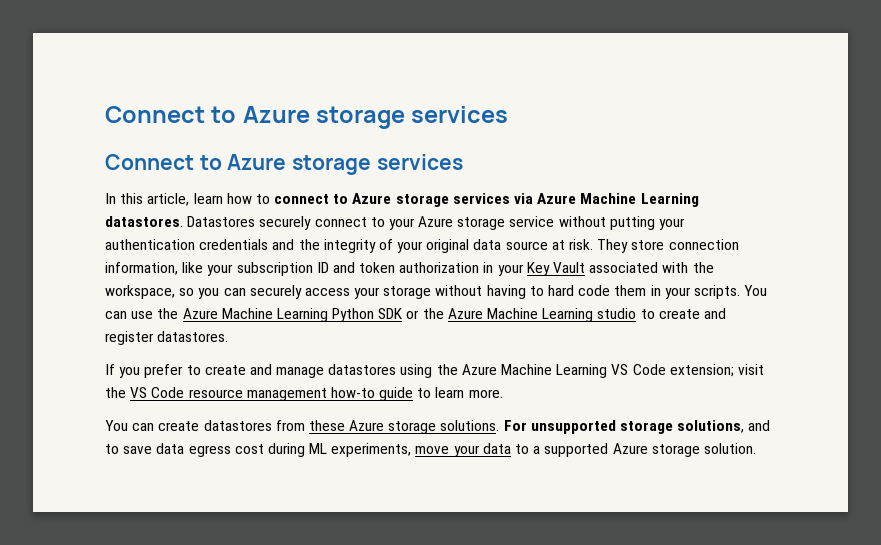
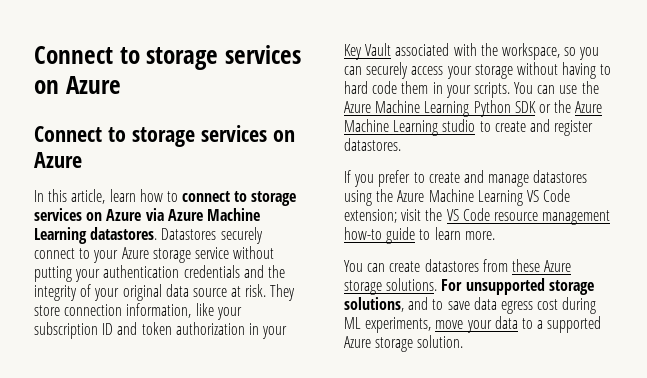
[105,106,509,129] [105,154,463,175] Connect to Azure storage services // Connect to Azure storage services -> [34,45,301,70] [34,76,121,94] [34,125,295,147] [34,152,82,168] Connect to storage services on Azure // Connect to storage services on Azure
[352,193,510,207] Azure storage services -> [251,191,297,206] [34,208,142,221] storage services on Azure

